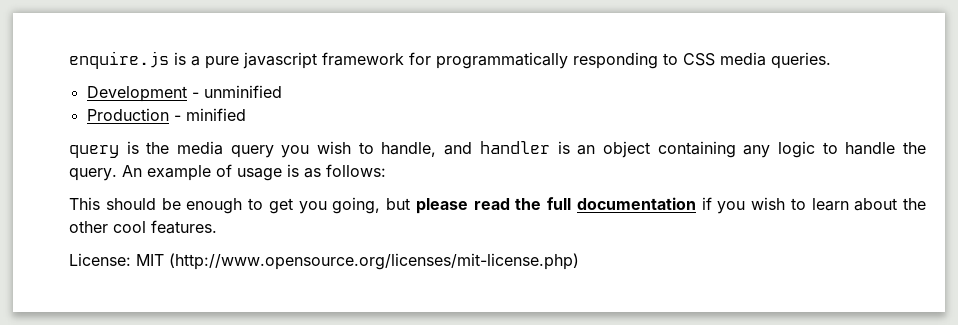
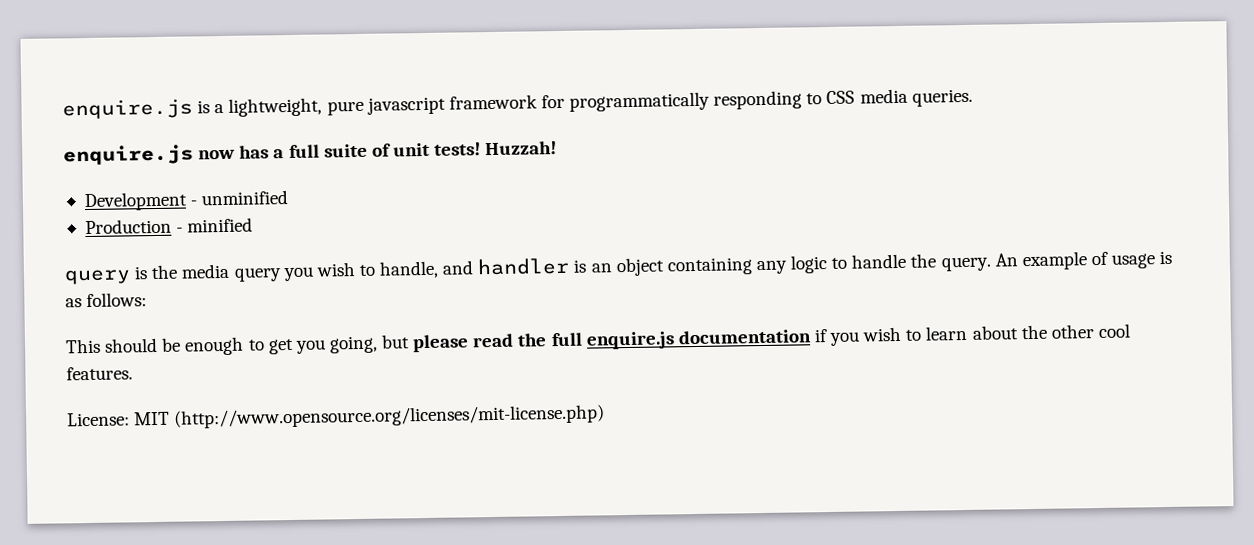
(200, 61) none -> [228,97,323,117] lightweight,
(831, 60) none -> [63,141,558,166] // enquire.js now has a full suite of unit tests! Huzzah!
(571, 203) none -> [585,331,675,350] enquire.js

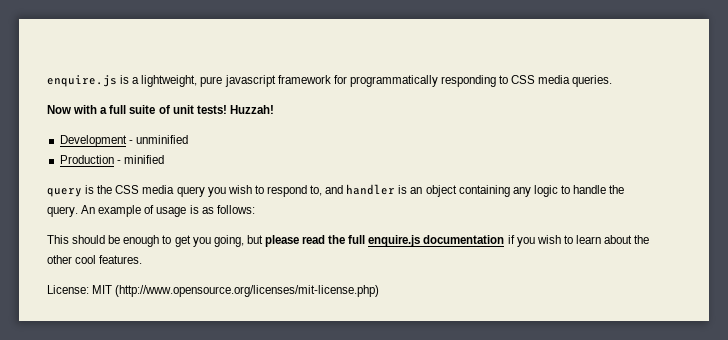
[63,144,270,166] enquire.js now has -> [47,105,98,114] Now with
(179, 272) none -> [115,185,140,194] CSS
[379,260,440,279] handle, -> [266,185,323,197] respond to,

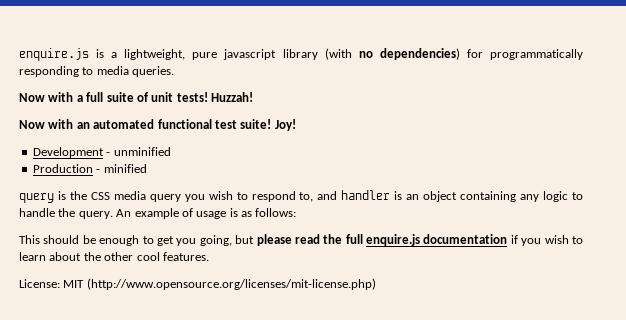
[277,75,331,84] framework -> [282,48,460,60] library (with no dependencies)
[511,75,536,84] CSS -> (94, 71) none
(274, 109) none -> [19,119,296,131] // Now with an automated functional test suite! Joy!

